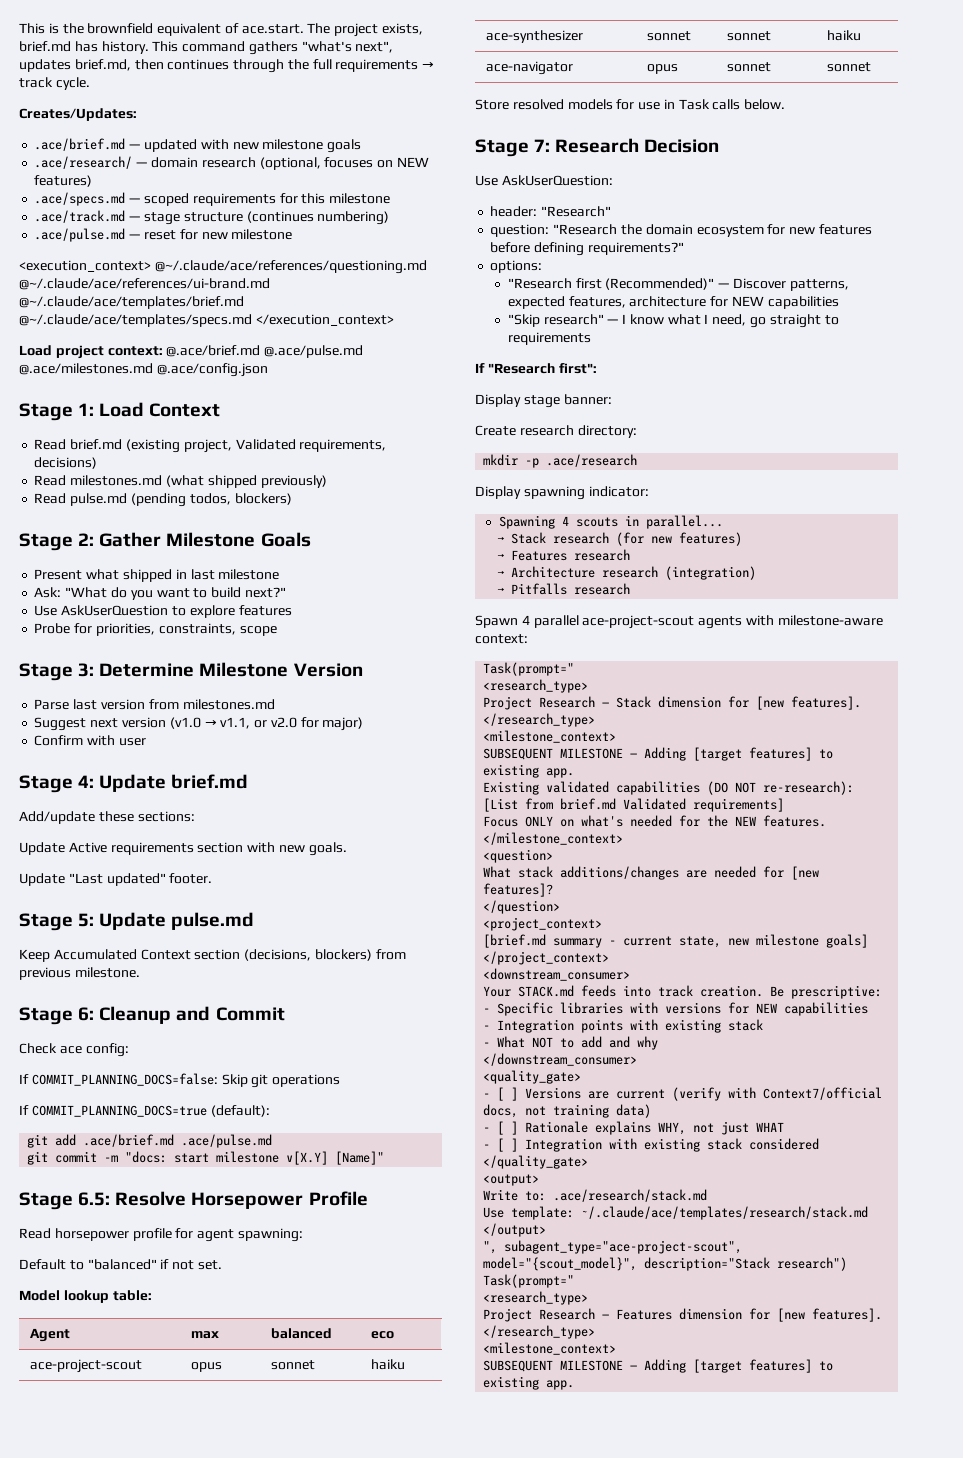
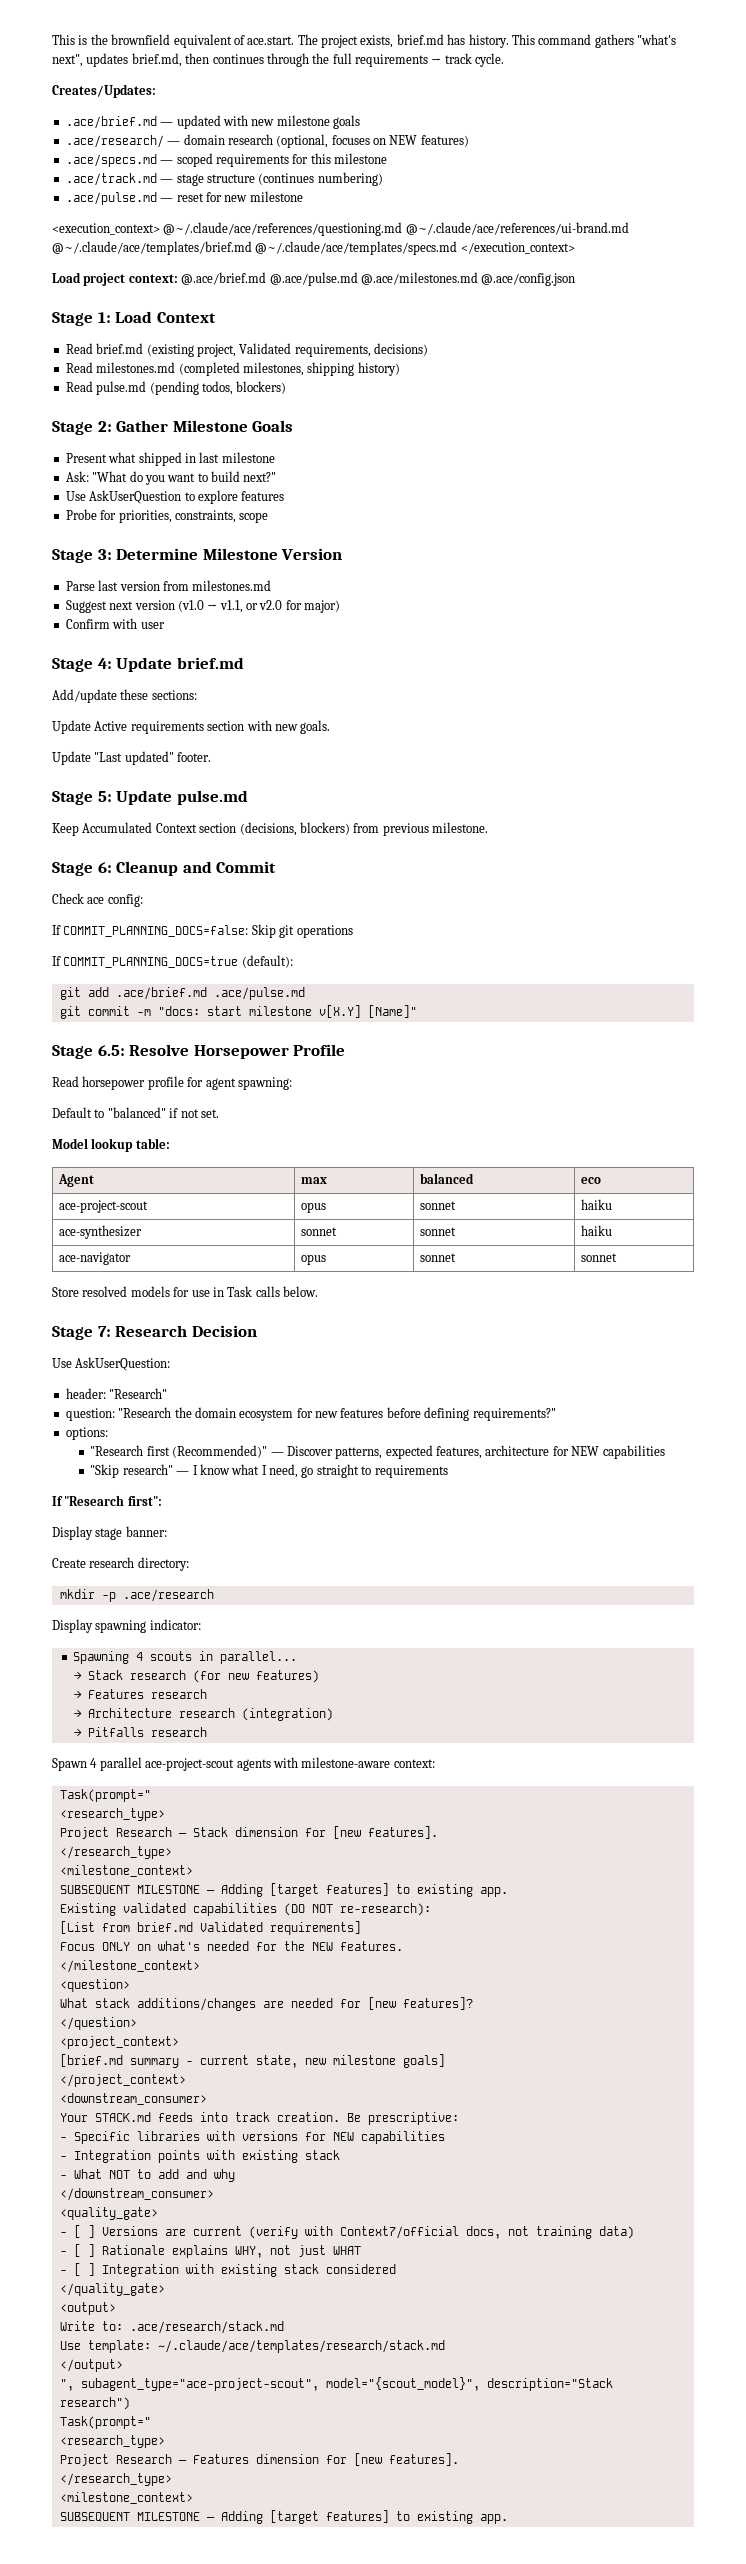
[165,475,327,488] (what shipped previously) -> [178,362,400,376] (completed milestones, shipping history)

